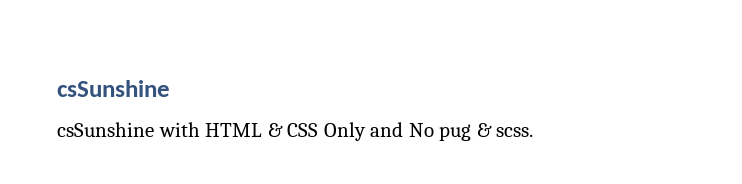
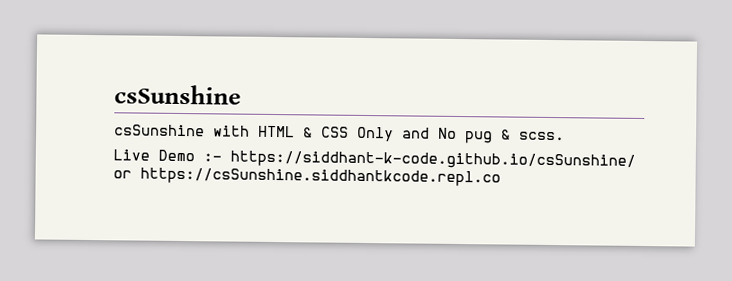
(534, 132) none -> [113,149,636,170] [113,167,501,187] // Live Demo :- https://siddhant-k-code.github.io/csSunshine/ or https://csSunshine.siddhantkcode.repl.co

